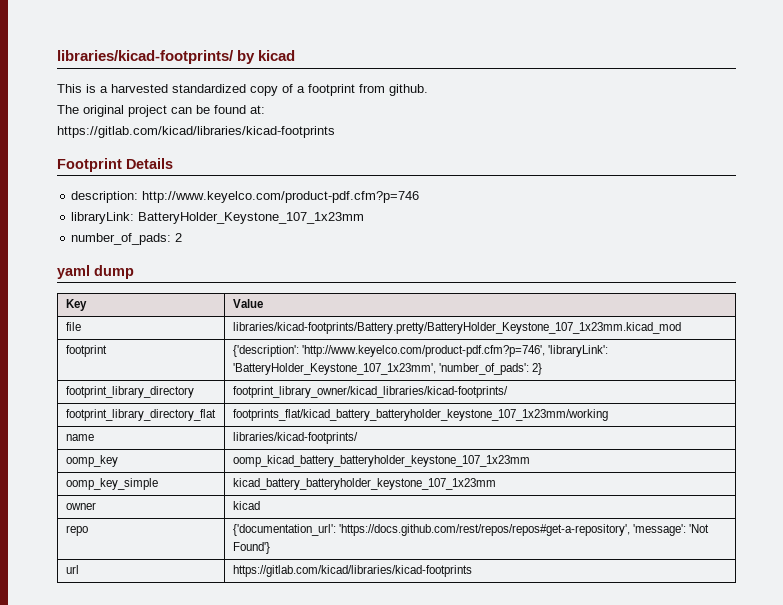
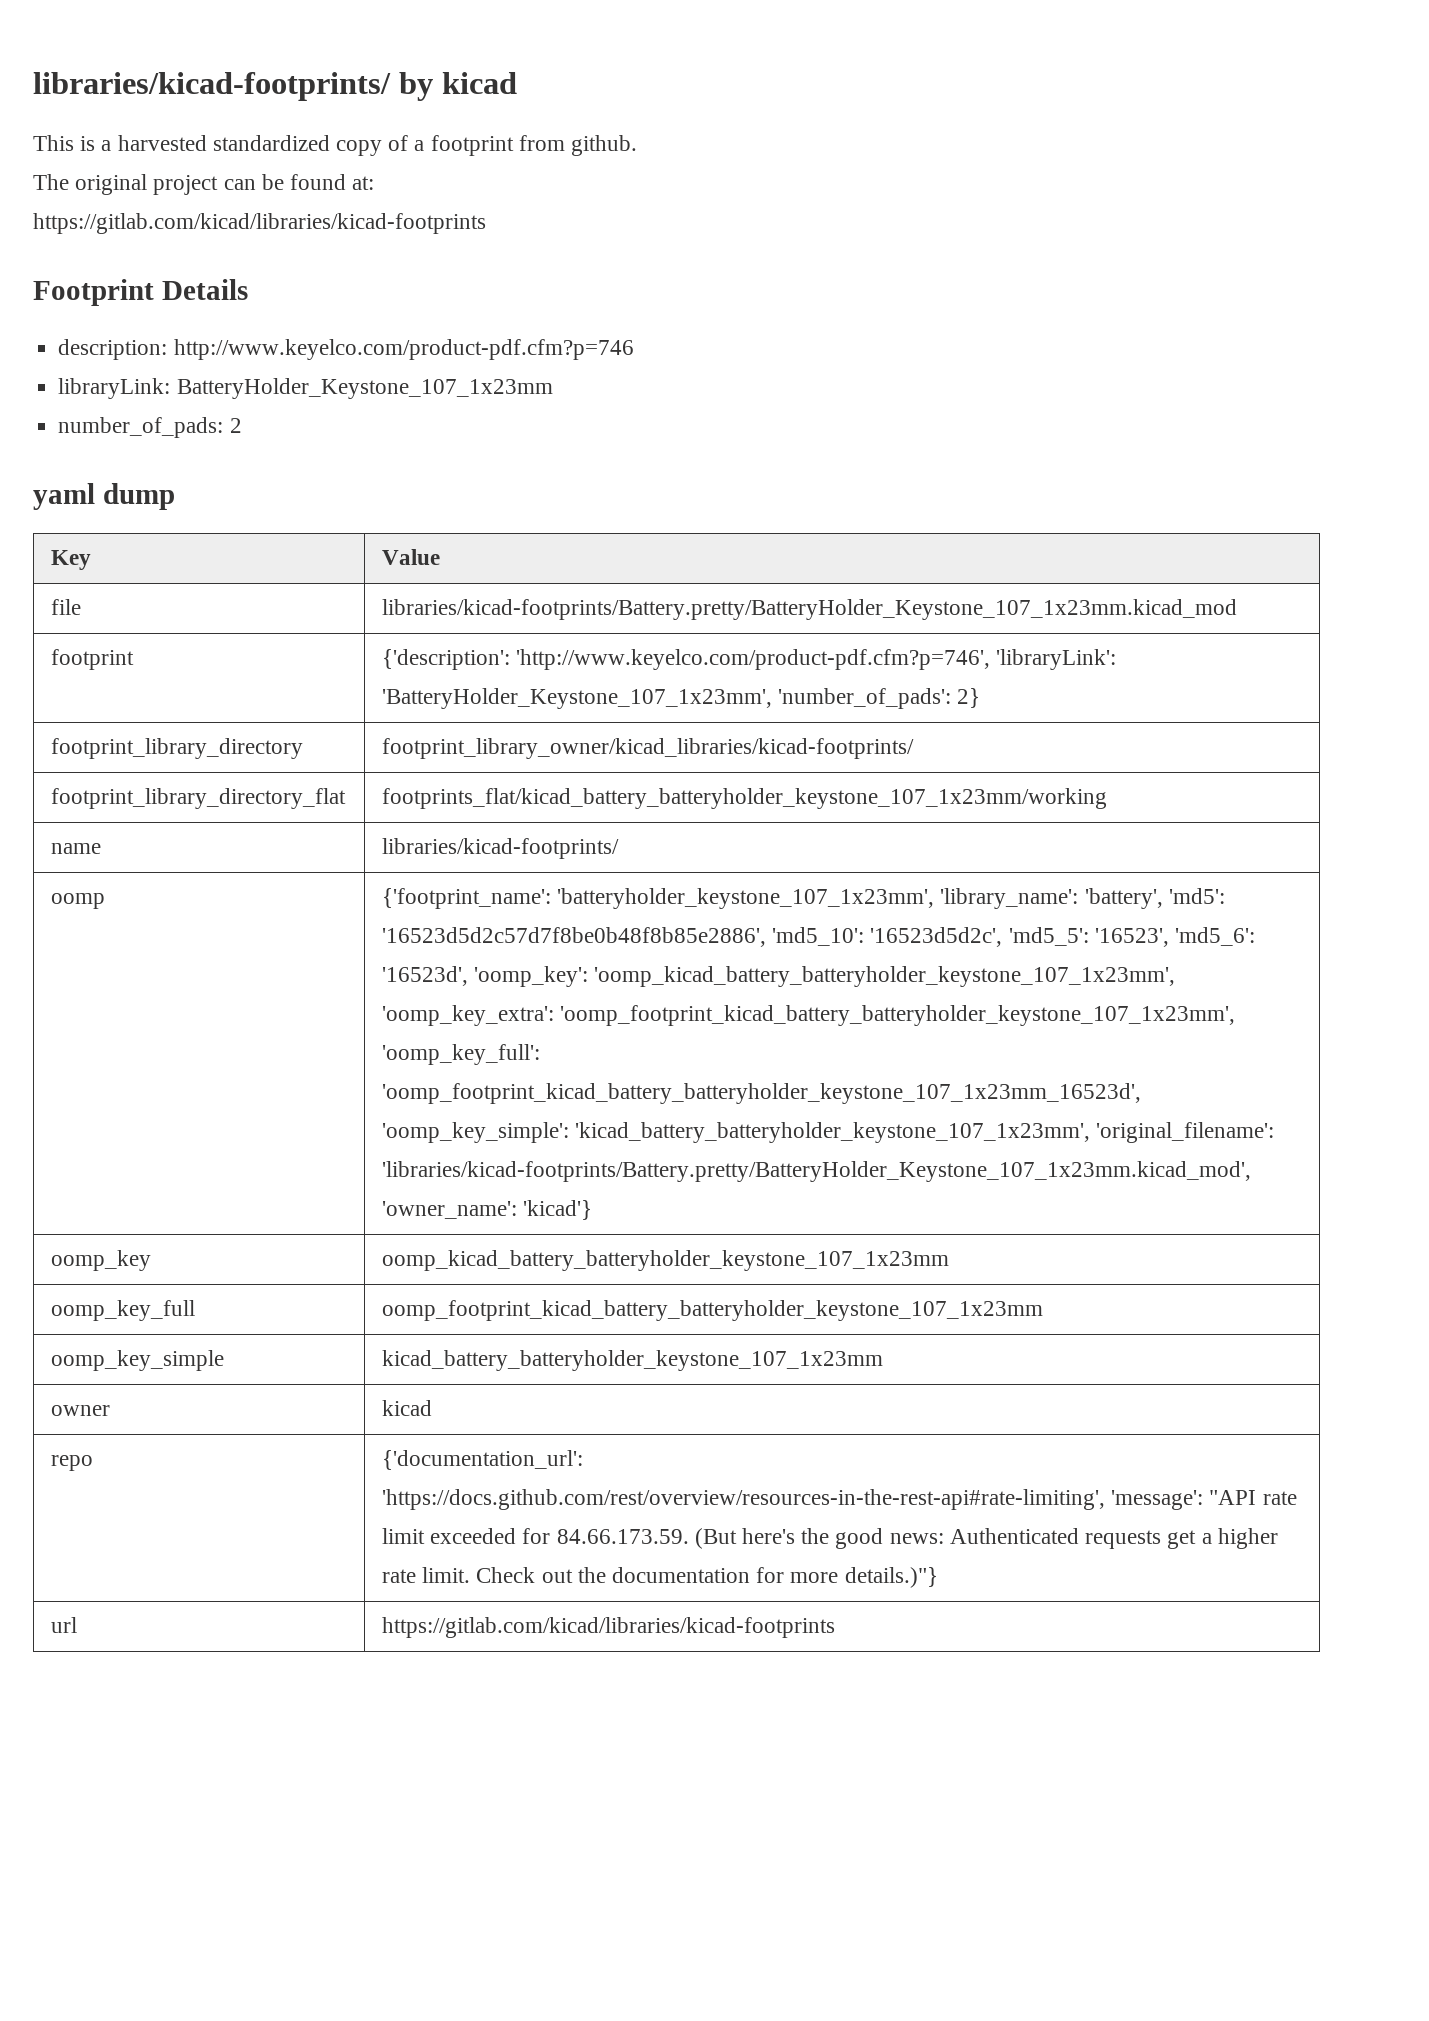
(358, 438) none -> [51,893,106,909] [382,888,1225,909] [382,927,1256,947] [382,966,1176,987] [382,1005,1236,1026] [382,1044,541,1065] [382,1083,1142,1104] [382,1122,1275,1143] [382,1161,1252,1182] [382,1200,593,1220] // oomp | {'footprint_name': 'batteryholder_keystone_107_1x23mm', 'library_name': 'battery', 'md5': '16523d5d2c57d7f8be0b48f8b85e2886', 'md5_10': '16523d5d2c', 'md5_5': '16523', 'md5_6': '16523d', 'oomp_key': 'oomp_kicad_battery_batteryholder_keystone_107_1x23mm', 'oomp_key_extra': 'oomp_footprint_kicad_battery_batteryholder_keystone_107_1x23mm', 'oomp_key_full': 'oomp_footprint_kicad_battery_batteryholder_keystone_107_1x23mm_16523d', 'oomp_key_simple': 'kicad_battery_batteryholder_keystone_107_1x23mm', 'original_filename': 'libraries/kicad-footprints/Battery.pretty/BatteryHolder_Keystone_107_1x23mm.kicad_mod', 'owner_name': 'kicad'}
(530, 461) none -> [51,1300,196,1321] [382,1300,1044,1321] // oomp_key_full | oomp_footprint_kicad_battery_batteryholder_keystone_107_1x23mm
[339,524,710,536] [232,542,270,554] 'https://docs.github.com/rest/repos/repos#get-a-repository', 'message': 'Not Found'} -> [382,1489,1297,1510] [382,1528,1278,1549] [382,1567,938,1588] 'https://docs.github.com/rest/overview/resources-in-the-rest-api#rate-limiting', 'message': "API rate limit exceeded for 84.66.173.59. (But here's the good news: Authenticated requests get a higher rate limit. Check out the documentation for more details.)"}

